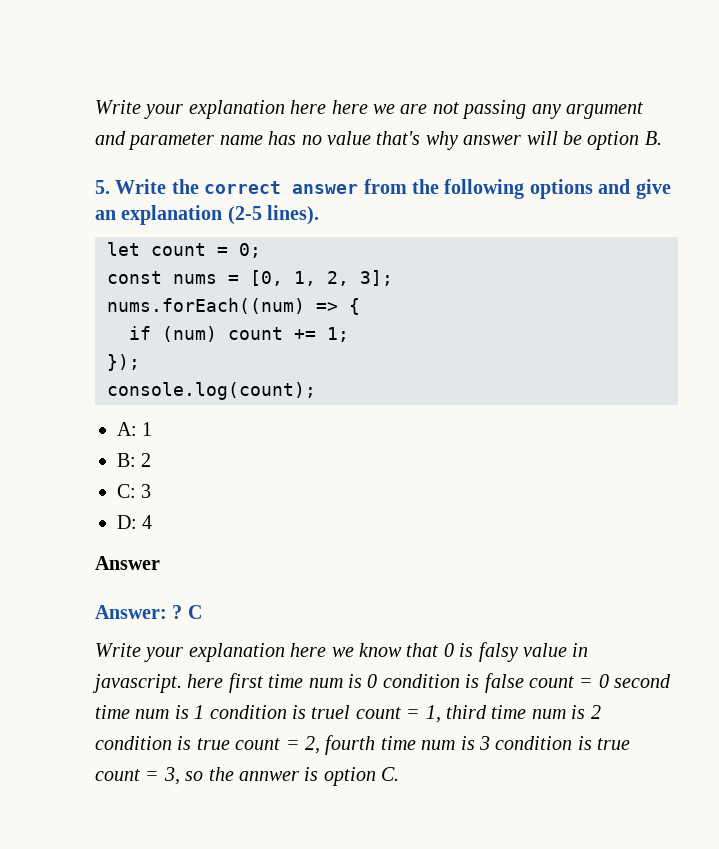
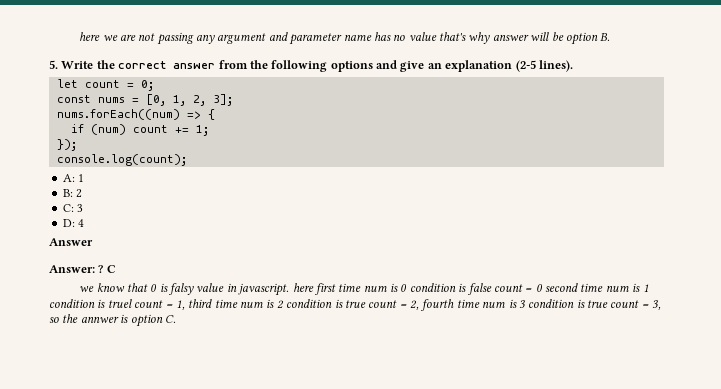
[95,100,327,119] Write your explanation here -> (79, 36) none
[95,643,327,662] Write your explanation here -> (116, 269) none

